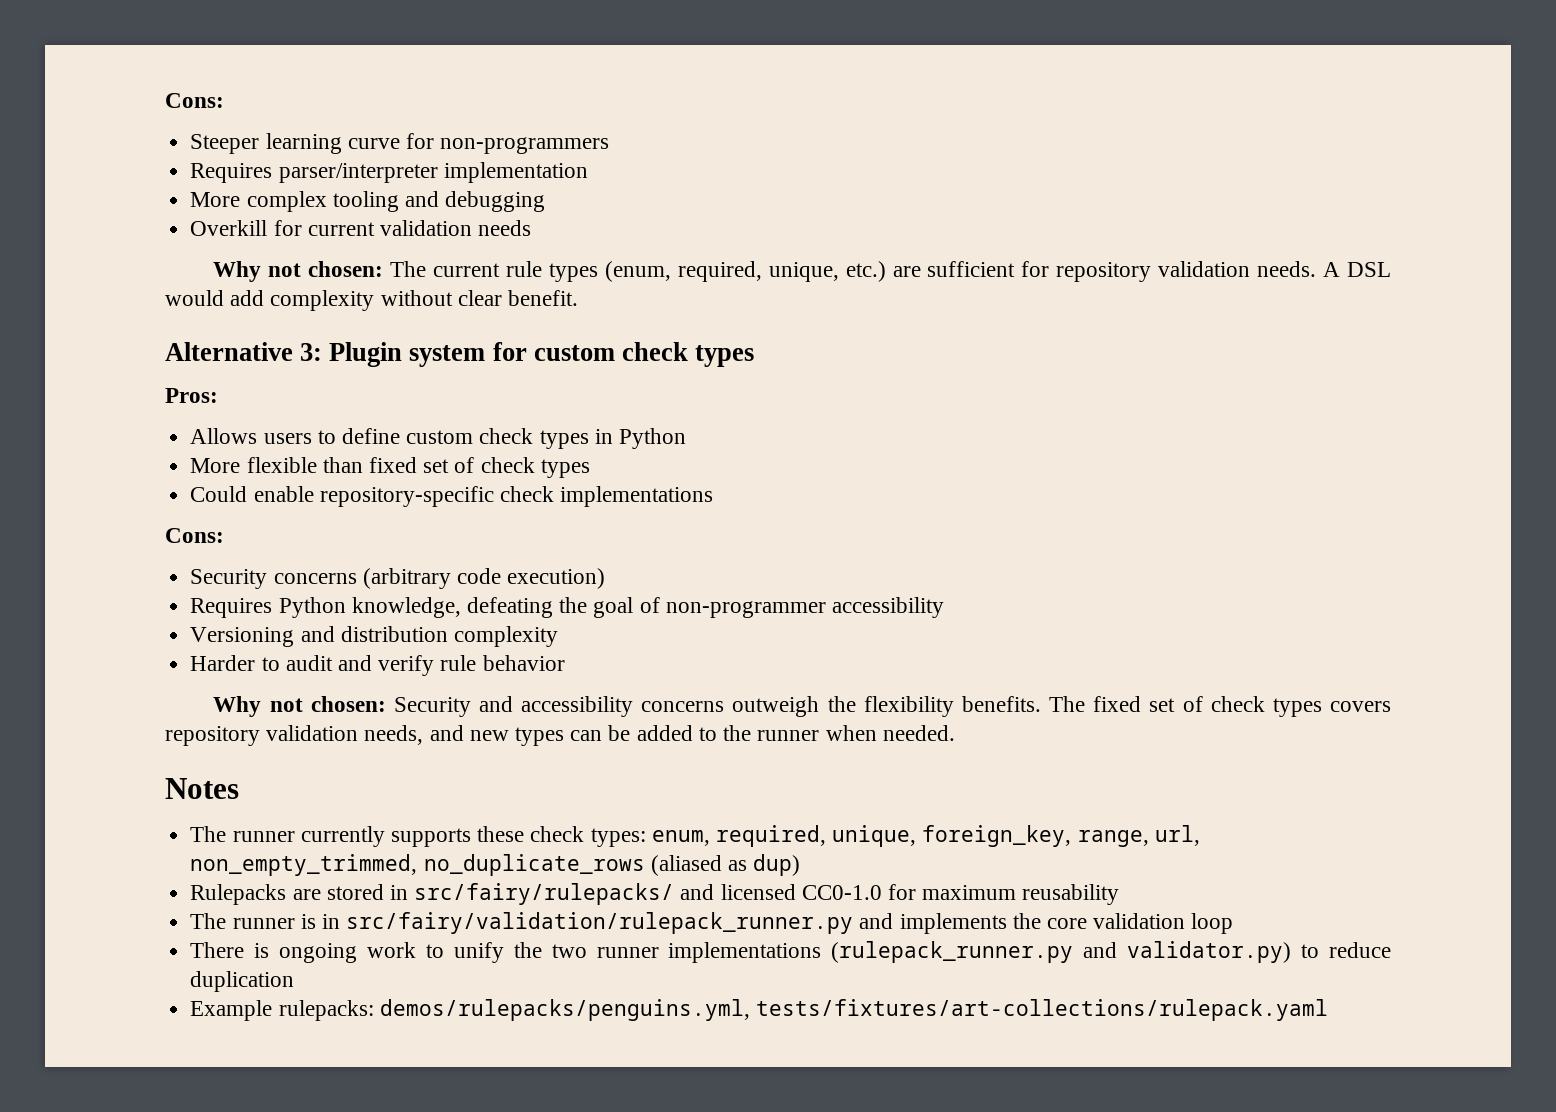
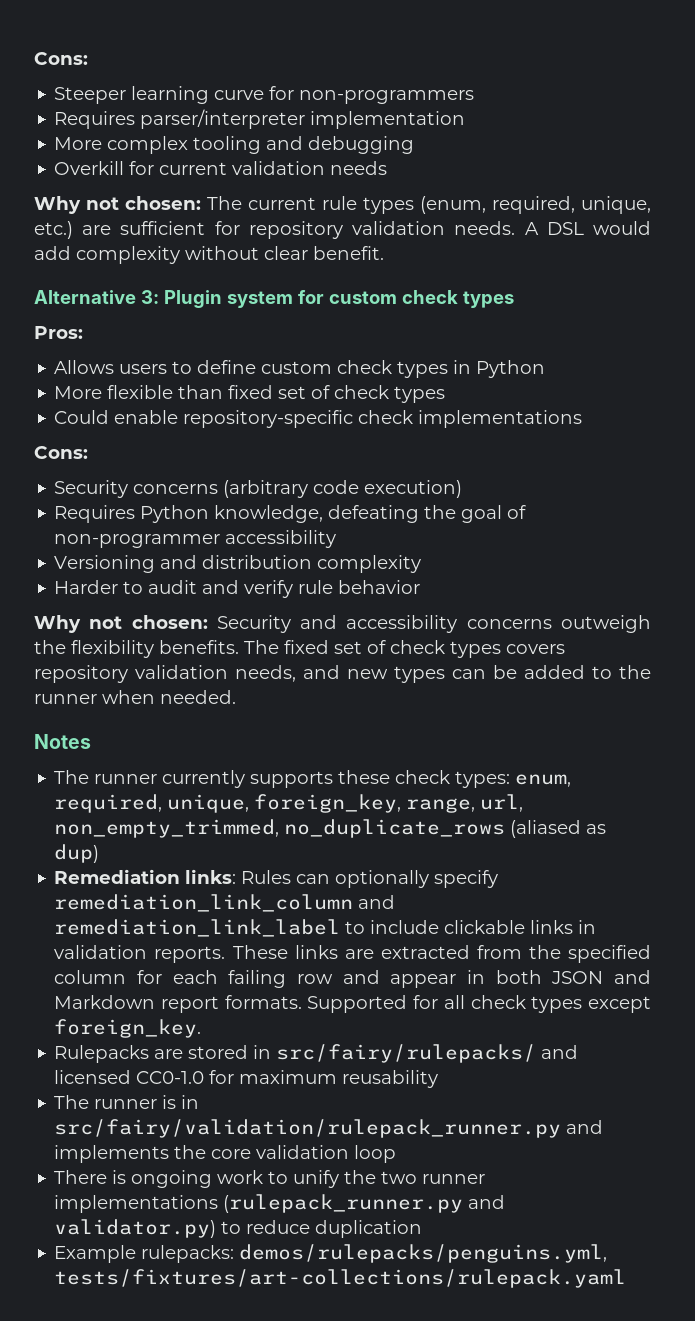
(801, 865) none -> [54,869,499,888] [54,894,396,912] [54,919,597,937] [54,945,651,963] [54,970,651,988] [54,995,651,1013] [54,1019,202,1038] // Remediation links: Rules can optionally specify remediation_link_column and remediation_link_label to include clickable links in validation reports. These links are extracted from the specified column for each failing row and appear in both JSON and Markdown report formats. Supported for all check types except foreign_key.

